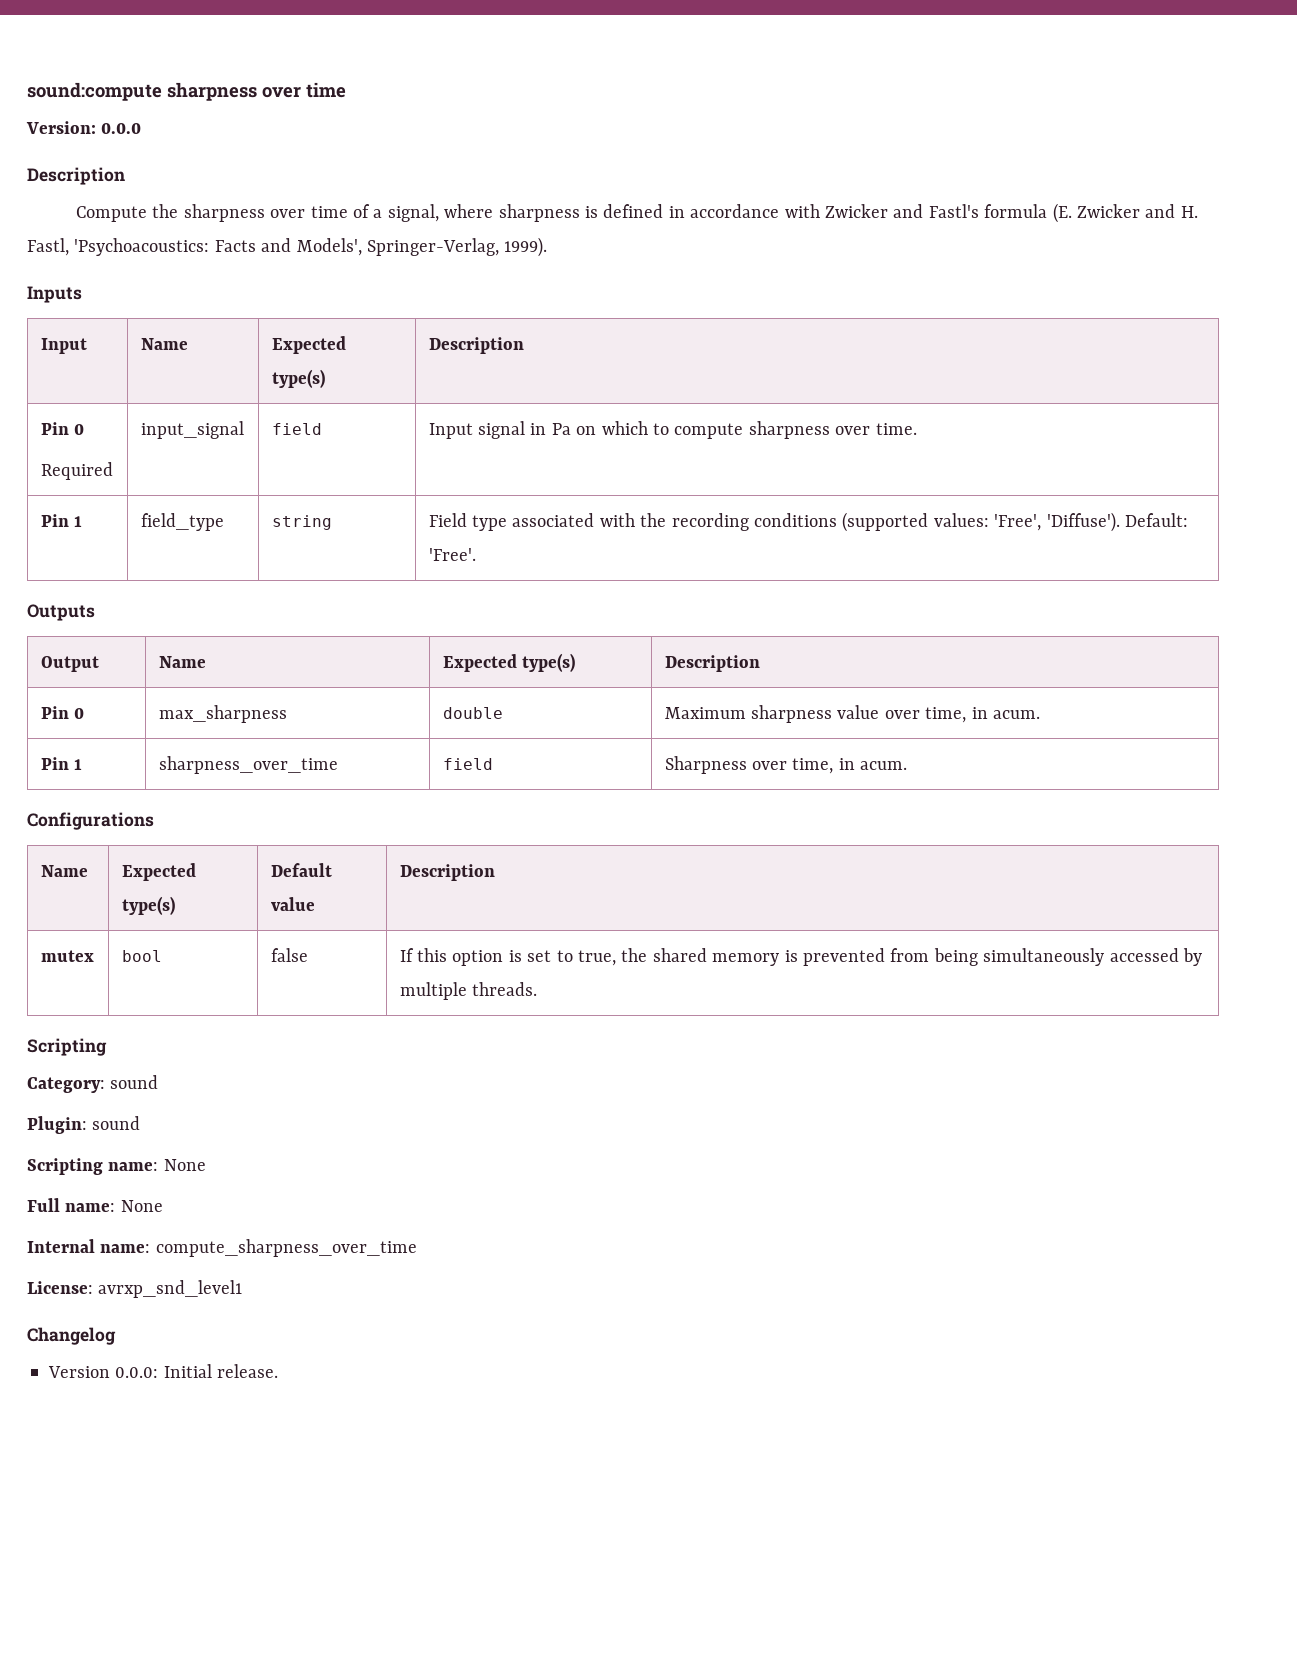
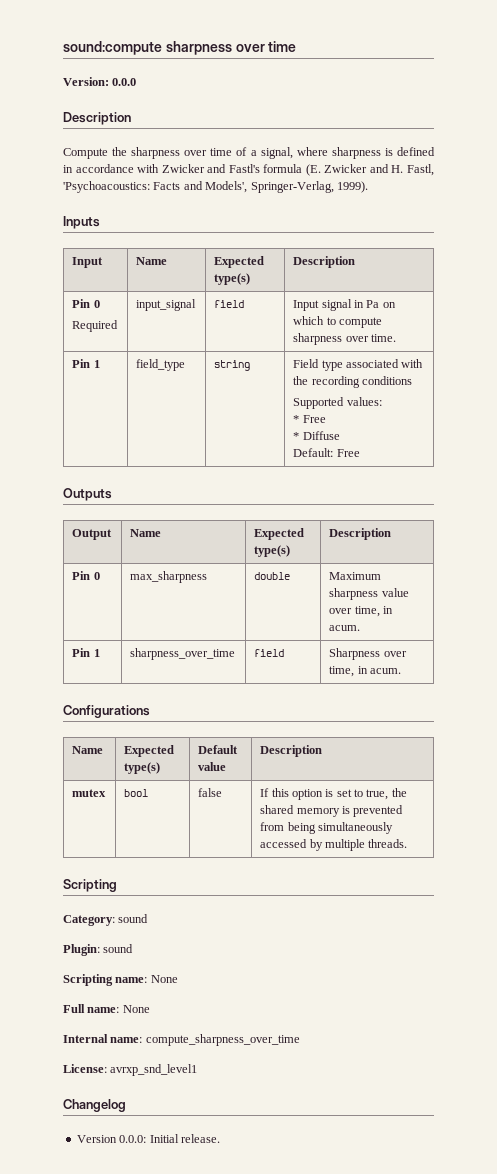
[842,512,929,532] (supported -> [293,397,345,409] // Supported
[994,512,1188,532] [428,548,476,561] 'Free', 'Diffuse'). Default: 'Free'. -> [293,415,326,423] [293,431,340,440] [293,448,360,457] // * Free // * Diffuse // Default: Free

